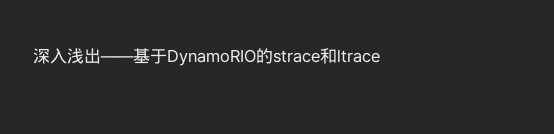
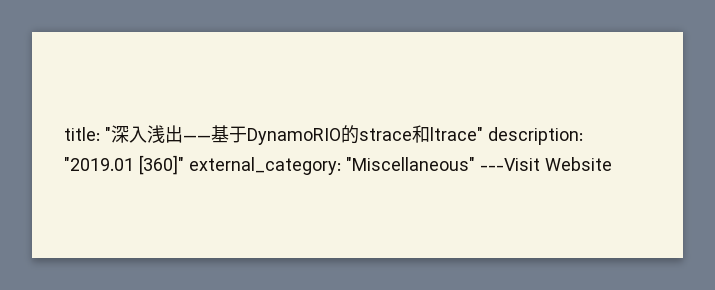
(33, 56) none -> [64,127,111,141] title: "
[337,49,380,63] ltrace -> [430,127,583,145] [64,155,612,175] ltrace" description: "2019.01 [360]" external_category: "Miscellaneous" ---Visit Website

